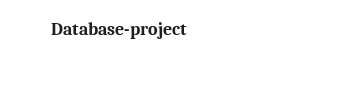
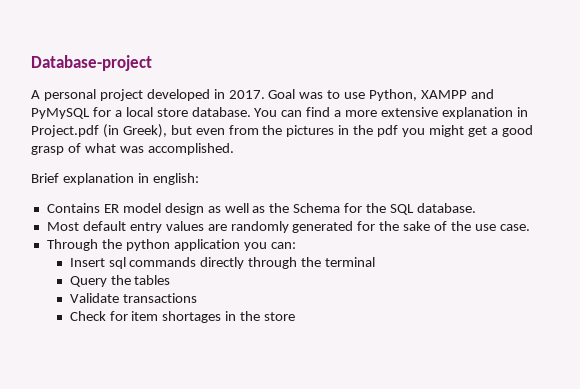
(187, 30) none -> [31,89,494,101] [31,107,528,119] [31,124,533,138] [31,143,234,155] [31,173,199,185] [46,203,476,215] [46,221,530,233] [46,239,296,251] [69,257,376,269] [69,275,171,287] [69,293,197,303] [69,311,296,323] // A personal project developed in 2017. Goal was to use Python, XAMPP and PyMySQL for a local store database. You can find a more extensive explanation in Project.pdf (in Greek), but even from the pictures in the pdf you might get a good grasp of what was accomplished. // Brief explanation in english: // Contains ER model design as well as the Schema for the SQL database. // Most default entry values are randomly generated for the sake of the use case. // Through the python application you can: // Insert sql commands directly through the terminal // Query the tables // Validate transactions // Check for item shortages in the store

